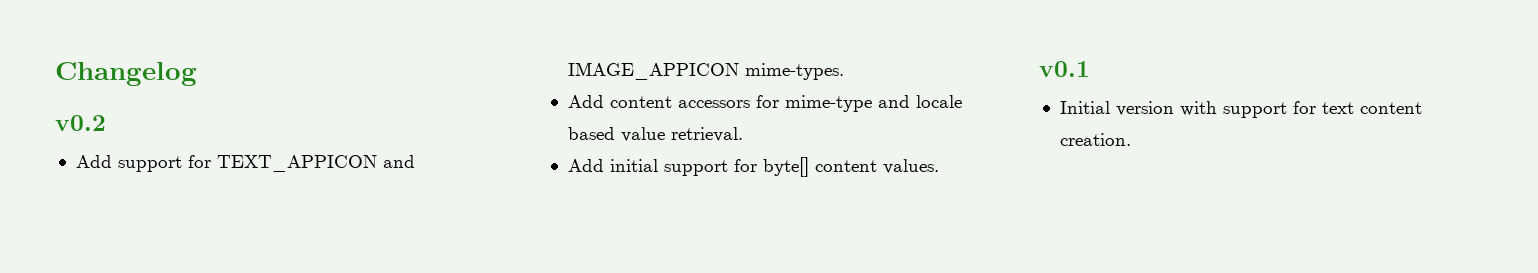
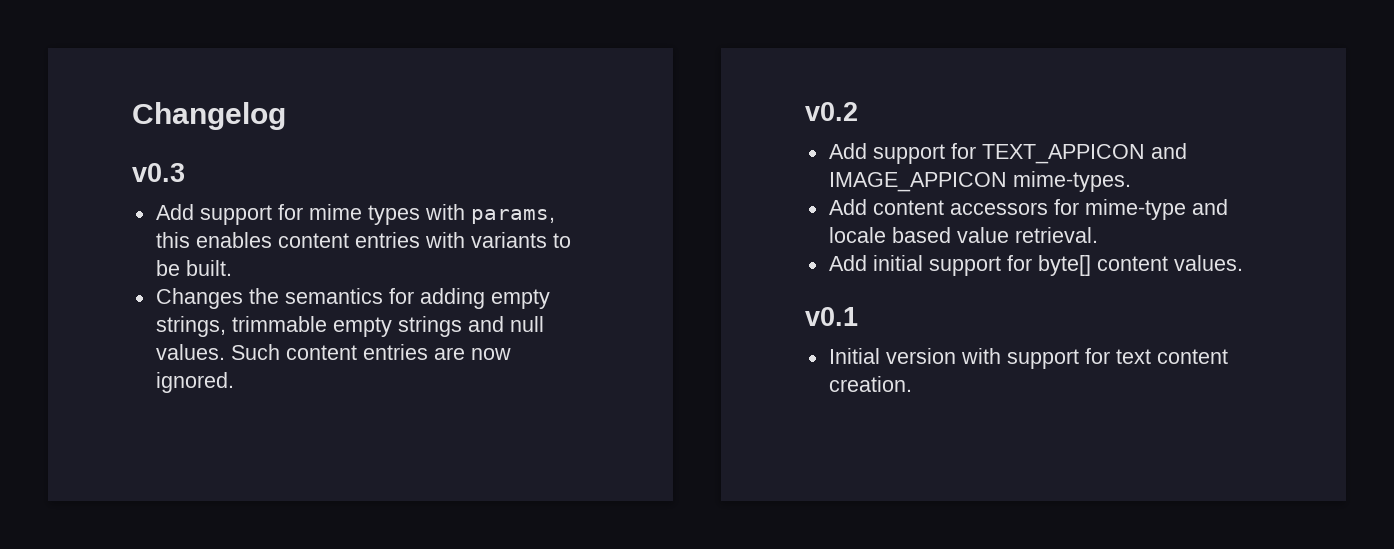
(197, 74) none -> [132,163,185,182] [155,204,555,225] [155,232,571,248] [155,260,232,276] [155,288,550,309] [155,316,544,337] [155,344,511,360] [155,372,234,393] // v0.3 // Add support for mime types with params, this enables content entries with variants to be built. // Changes the semantics for adding empty strings, trimmable empty strings and null values. Such content entries are now ignored.

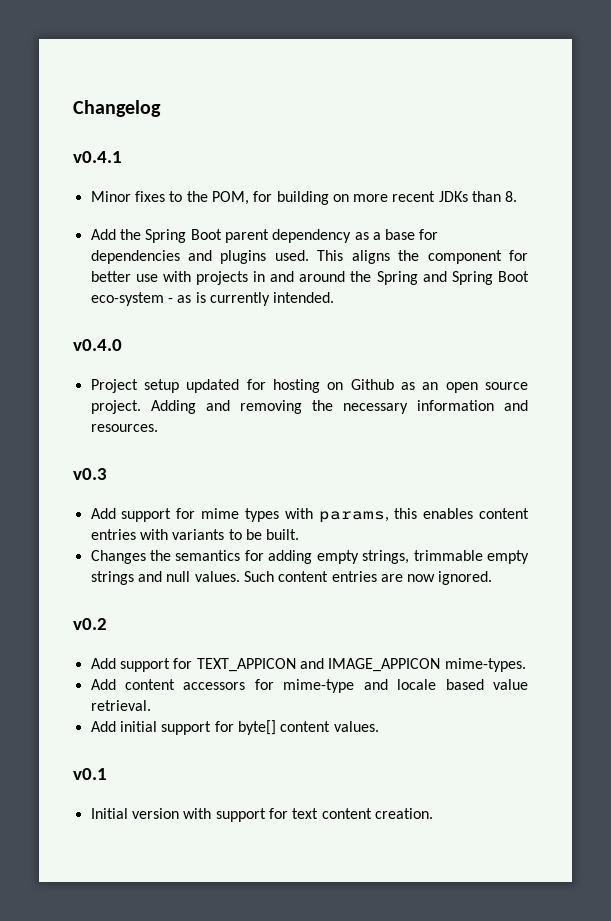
(286, 116) none -> [73,151,122,163] [90,191,518,205] [90,229,439,243] [90,250,528,264] [90,271,529,285] [90,292,335,306] [73,339,122,351] [90,379,528,393] [90,400,528,414] [90,424,158,432] // v0.4.1 // Minor fixes to the POM, for building on more recent JDKs than 8. // Add the Spring Boot parent dependency as a base for dependencies and plugins used. This aligns the component for better use with projects in and around the Spring and Spring Boot eco-system - as is currently intended. // v0.4.0 // Project setup updated for hosting on Github as an open source project. Adding and removing the necessary information and resources.

